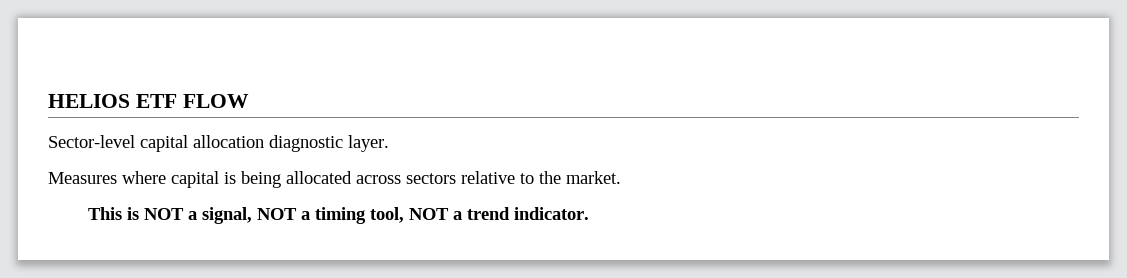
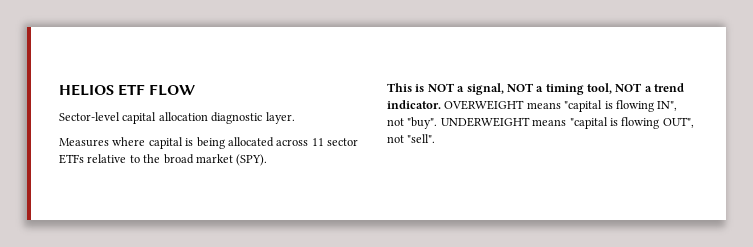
[406,171,621,184] sectors relative to the market. -> [311,138,358,146] [59,154,268,166] 11 sector ETFs relative to the broad market (SPY).
(590, 213) none -> [444,100,678,112] [387,117,694,129] [387,134,436,143] OVERWEIGHT means "capital is flowing IN", not "buy". UNDERWEIGHT means "capital is flowing OUT", not "sell".

